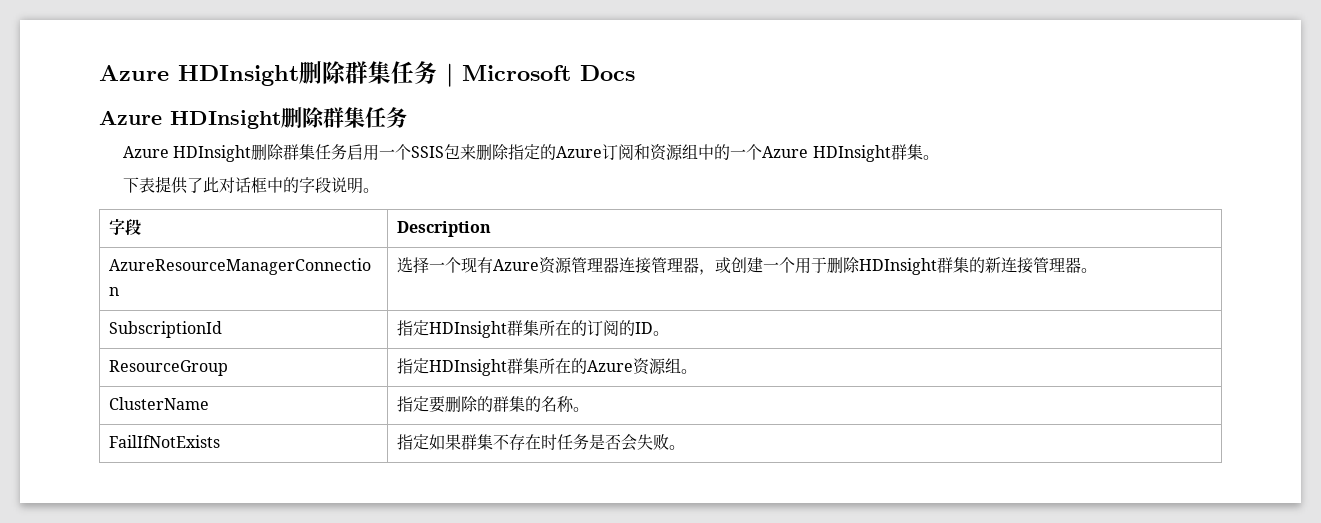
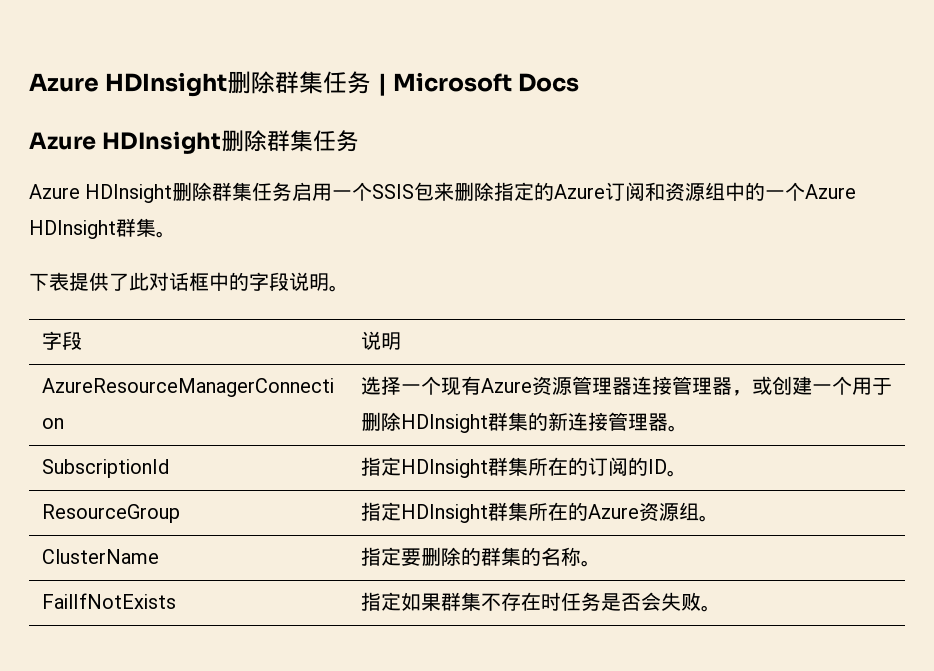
[397,221,492,237] Description -> [360,331,401,350] 说明

